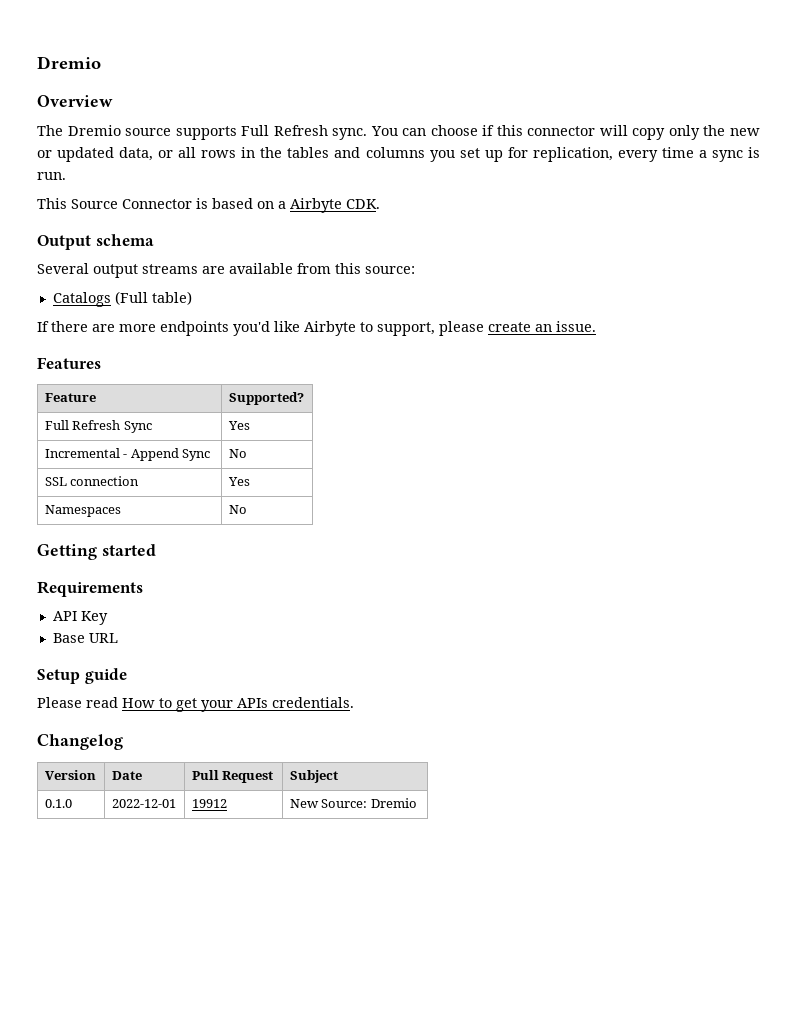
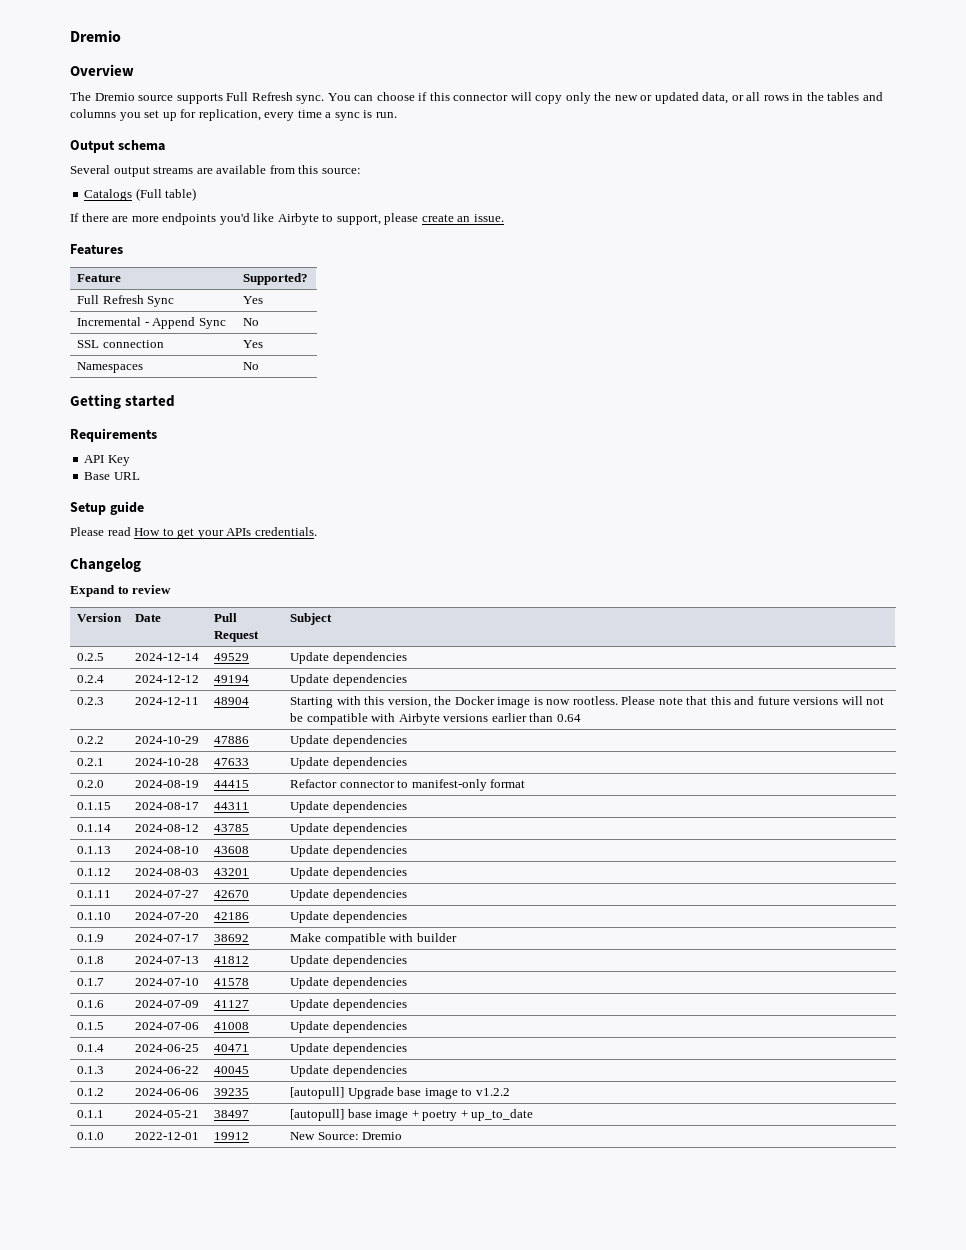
[37,198,380,213] // This Source Connector is based on a Airbyte CDK. -> (397, 115) none
(123, 742) none -> [70,585,172,597] // Expand to review
(338, 776) none -> [76,653,104,661] [134,653,199,661] [213,653,249,661] [289,652,407,664] [76,675,104,683] [134,675,199,683] [213,675,249,683] [289,674,407,686] [76,697,104,705] [134,697,199,705] [213,697,249,705] [289,696,885,708] [289,713,581,725] [76,736,104,744] [134,736,199,744] [213,736,249,744] [289,735,407,747] [76,758,104,766] [134,758,199,766] [213,758,249,766] [289,757,407,769] [76,780,104,788] [134,780,199,788] [213,780,249,788] [289,779,526,791] [76,802,111,810] [134,802,199,810] [213,802,249,810] [289,801,407,813] [76,824,111,832] [134,824,199,832] [213,824,249,832] [289,823,407,835] [76,846,111,854] [134,846,199,854] [213,846,249,854] [289,845,407,857] [76,868,111,876] [134,868,199,876] [213,868,249,876] [289,867,407,879] [76,890,111,898] [134,890,199,898] [213,890,249,898] [289,889,407,901] [76,912,111,920] [134,912,199,920] [213,912,249,920] [289,911,407,923] [76,934,104,942] [134,934,199,942] [213,934,249,942] [289,933,457,945] [76,956,104,964] [134,956,199,964] [213,956,249,964] [289,955,407,967] [76,978,104,986] [134,978,199,986] [213,978,249,986] [289,977,407,989] [76,1000,104,1008] [134,1000,199,1008] [213,1000,249,1008] [289,999,407,1011] [76,1022,104,1030] [134,1022,199,1030] [213,1022,249,1030] [289,1021,407,1033] [76,1044,104,1052] [134,1044,199,1052] [213,1044,249,1052] [289,1043,407,1055] [76,1066,104,1074] [134,1066,199,1074] [213,1066,249,1074] [289,1065,407,1077] [76,1088,104,1096] [134,1088,199,1096] [213,1088,249,1096] [289,1087,510,1099] [76,1110,104,1118] [134,1110,199,1118] [213,1110,249,1118] [289,1109,534,1121] // 0.2.5 | 2024-12-14 | 49529 | Update dependencies // 0.2.4 | 2024-12-12 | 49194 | Update dependencies // 0.2.3 | 2024-12-11 | 48904 | Starting with this version, the Docker image is now rootless. Please note that this and future versions will not be compatible with Airbyte versions earlier than 0.64 // 0.2.2 | 2024-10-29 | 47886 | Update dependencies // 0.2.1 | 2024-10-28 | 47633 | Update dependencies // 0.2.0 | 2024-08-19 | 44415 | Refactor connector to manifest-only format // 0.1.15 | 2024-08-17 | 44311 | Update dependencies // 0.1.14 | 2024-08-12 | 43785 | Update dependencies // 0.1.13 | 2024-08-10 | 43608 | Update dependencies // 0.1.12 | 2024-08-03 | 43201 | Update dependencies // 0.1.11 | 2024-07-27 | 42670 | Update dependencies // 0.1.10 | 2024-07-20 | 42186 | Update dependencies // 0.1.9 | 2024-07-17 | 38692 | Make compatible with builder // 0.1.8 | 2024-07-13 | 41812 | Update dependencies // 0.1.7 | 2024-07-10 | 41578 | Update dependencies // 0.1.6 | 2024-07-09 | 41127 | Update dependencies // 0.1.5 | 2024-07-06 | 41008 | Update dependencies // 0.1.4 | 2024-06-25 | 40471 | Update dependencies // 0.1.3 | 2024-06-22 | 40045 | Update dependencies // 0.1.2 | 2024-06-06 | 39235 | [autopull] Upgrade base image to v1.2.2 // 0.1.1 | 2024-05-21 | 38497 | [autopull] base image + poetry + up_to_date

